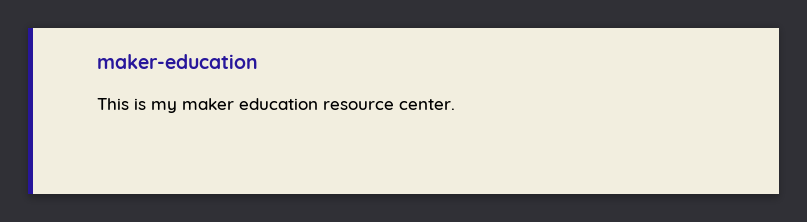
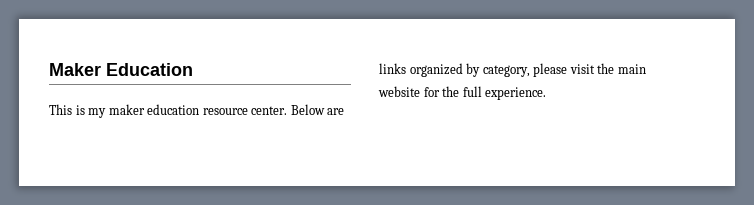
[97,54,258,69] maker-education -> [49,63,193,76] Maker Education
(455, 104) none -> [290,104,345,115] [379,63,646,77] [378,86,547,100] Below are links organized by category, please visit the main website for the full experience.

